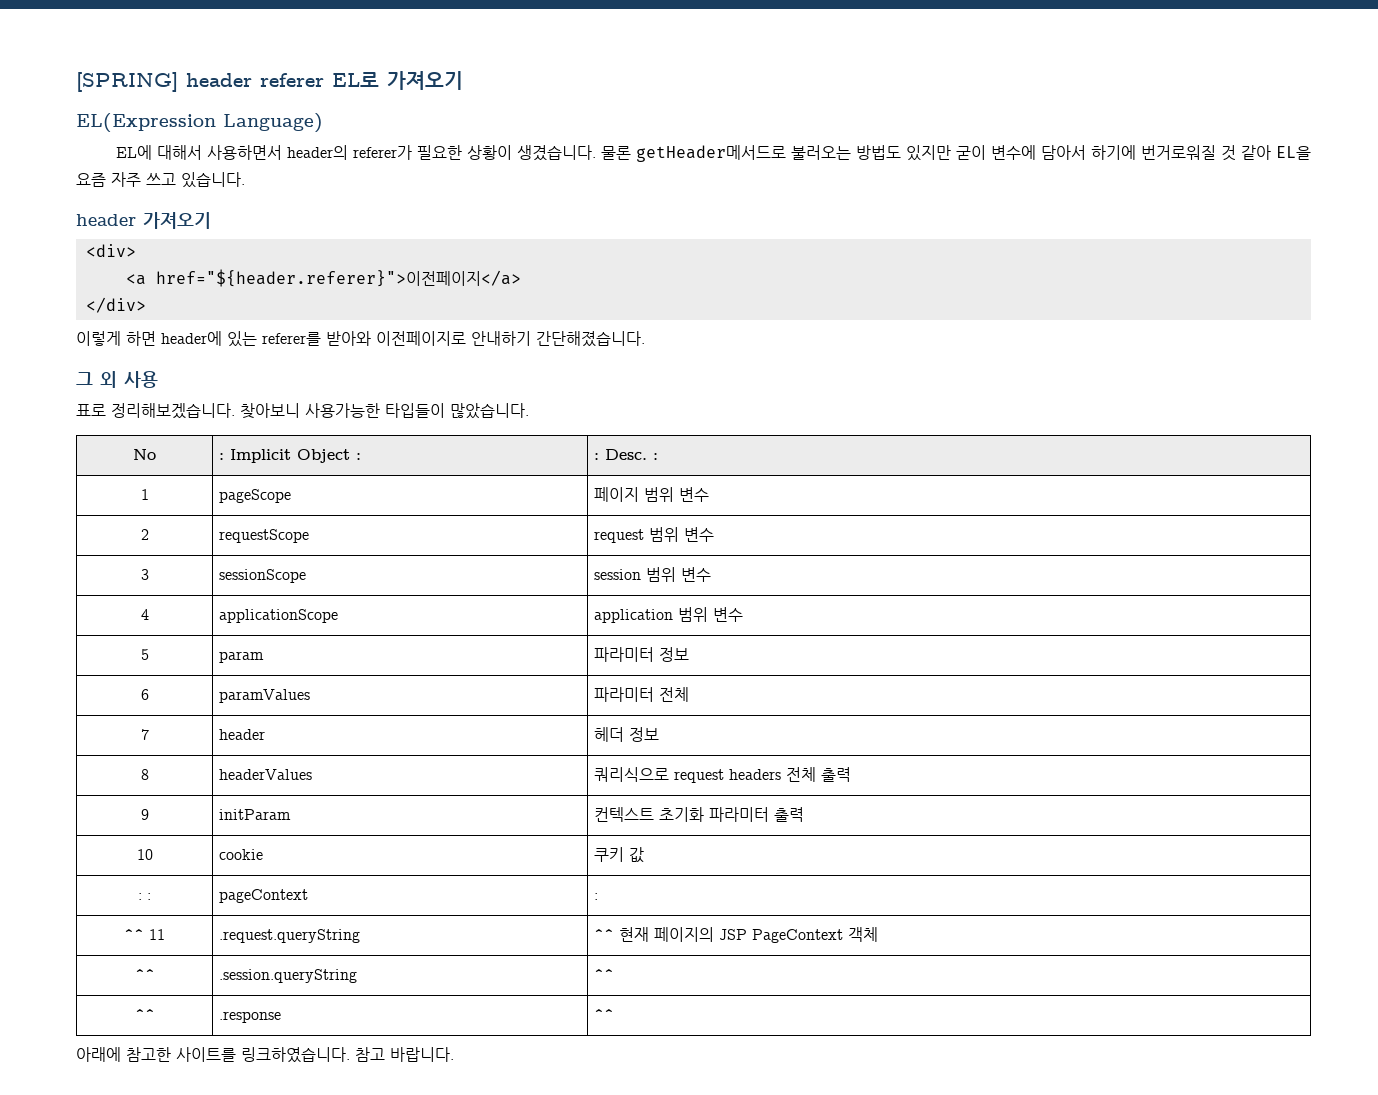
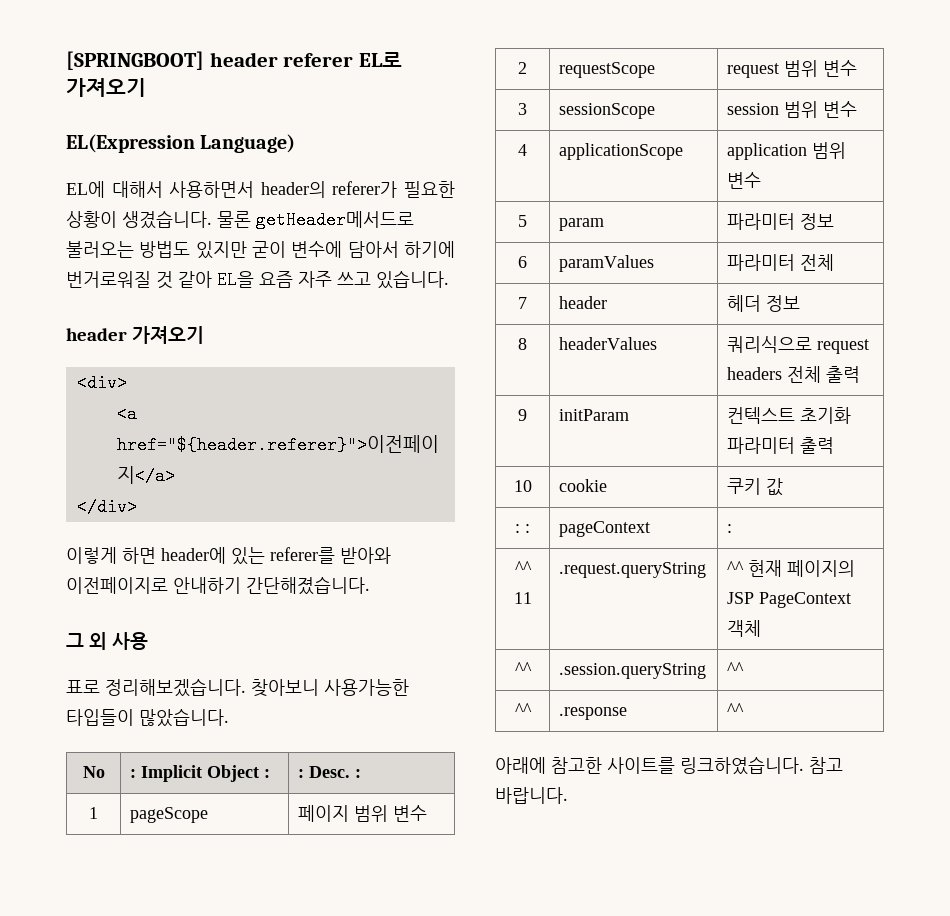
[76,72,178,92] [SPRING] -> [66,51,204,70] [SPRINGBOOT]

